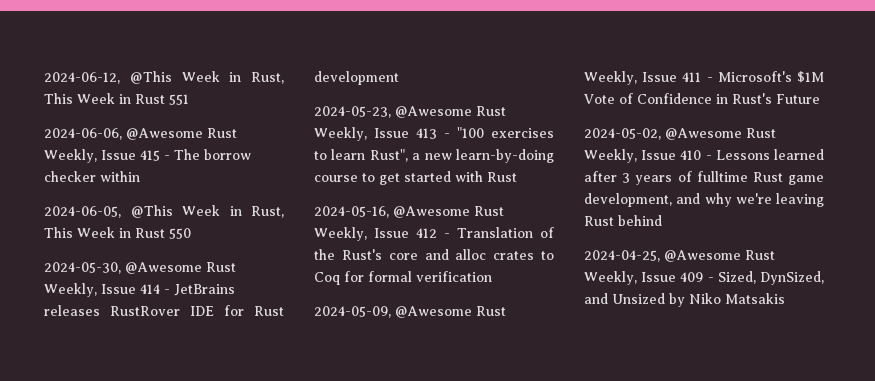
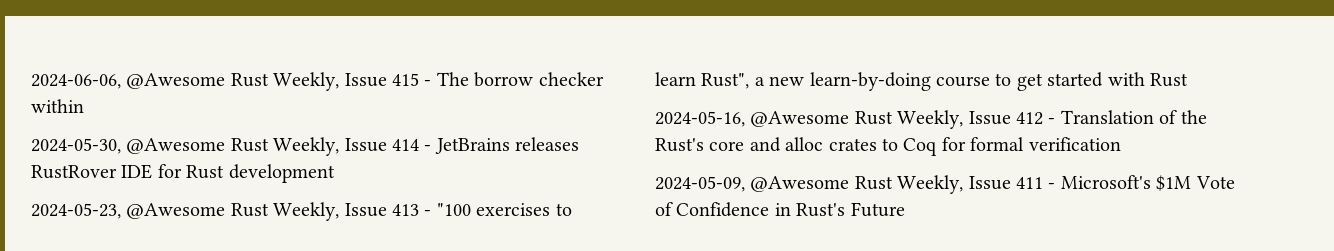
[44,71,284,84] [44,93,189,105] 2024-06-12, @This Week in Rust, This Week in Rust 551 // -> (31, 81) none
[44,205,284,218] [44,227,191,239] // 2024-06-05, @This Week in Rust, This Week in Rust 550 -> (84, 106) none
[584,128,776,140] [584,149,824,163] [584,171,824,185] [584,193,824,207] [584,215,662,226] [584,250,775,262] [584,271,824,285] [584,293,785,307] // 2024-05-02, @Awesome Rust Weekly, Issue 410 - Lessons learned after 3 years of fulltime Rust game development, and why we're leaving Rust behind // 2024-04-25, @Awesome Rust Weekly, Issue 409 - Sized, DynSized, and Unsized by Niko Matsakis -> (905, 209) none

